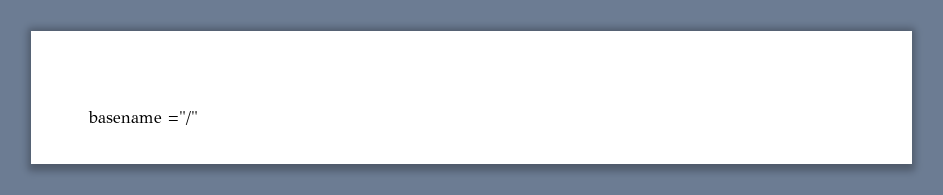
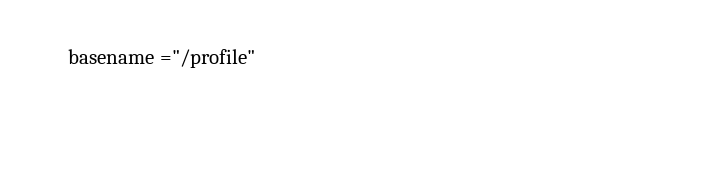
[168,111,198,125] ="/" -> [159,49,255,68] ="/profile"

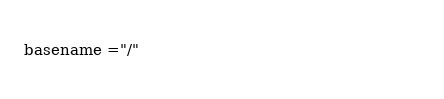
[159,49,255,68] ="/profile" -> [107,44,139,56] ="/"

